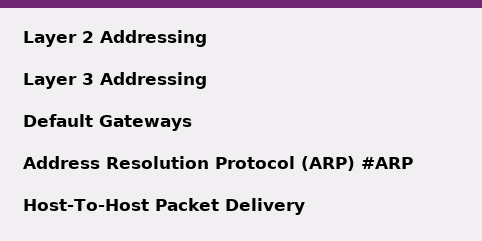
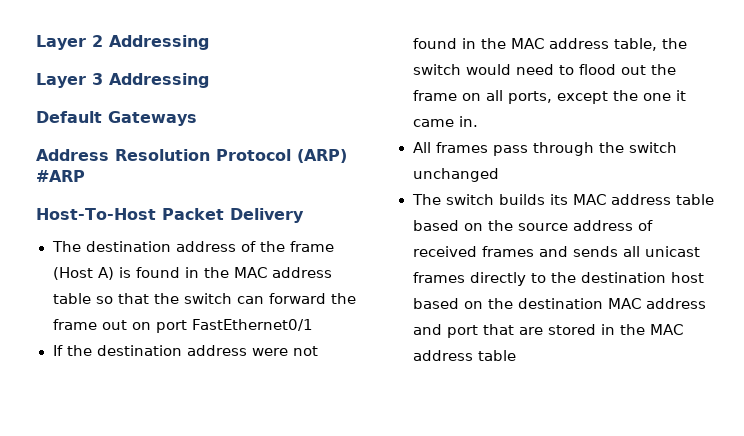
(305, 206) none -> [51,241,334,252] [52,267,332,280] [52,293,356,304] [52,319,314,333] [52,345,318,356] [412,38,687,51] [412,64,676,75] [412,90,686,104] [412,116,478,127] [412,142,677,156] [412,168,499,182] [411,194,714,205] [412,220,653,231] [412,246,700,257] [412,272,704,286] [412,298,706,309] [412,324,683,338] [412,350,516,361] // The destination address of the frame (Host A) is found in the MAC address table so that the switch can forward the frame out on port FastEthernet0/1 // If the destination address were not found in the MAC address table, the switch would need to flood out the frame on all ports, except the one it came in. // All frames pass through the switch unchanged // The switch builds its MAC address table based on the source address of received frames and sends all unicast frames directly to the destination host based on the destination MAC address and port that are stored in the MAC address table

